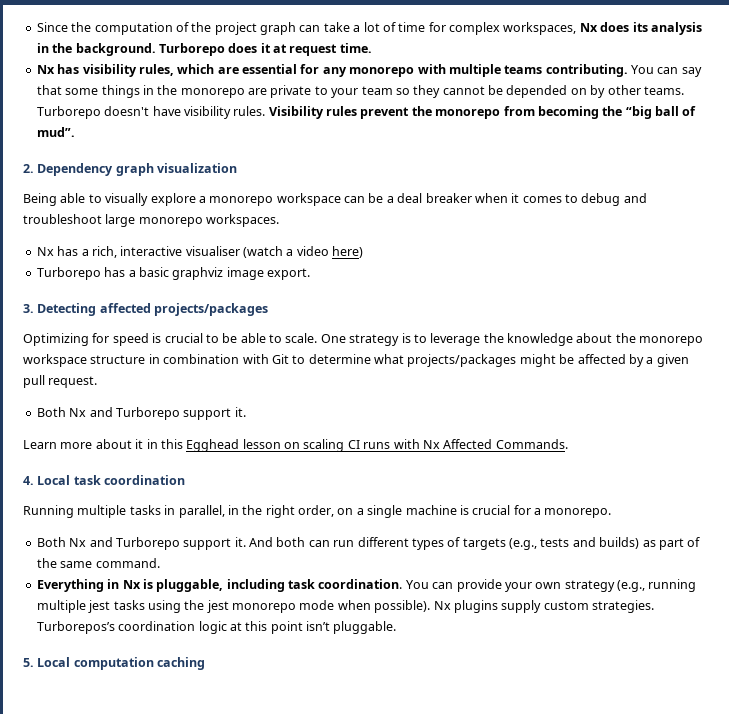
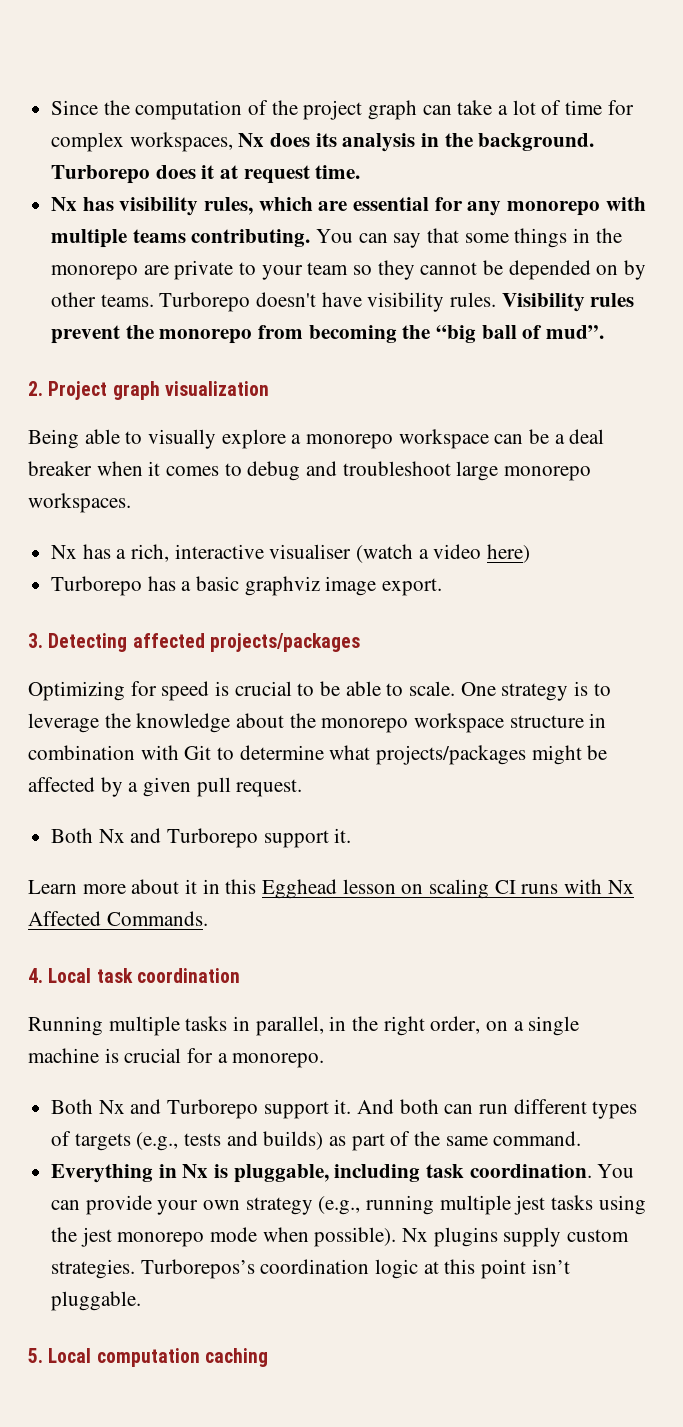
[37,163,114,176] Dependency -> [48,381,108,400] Project

